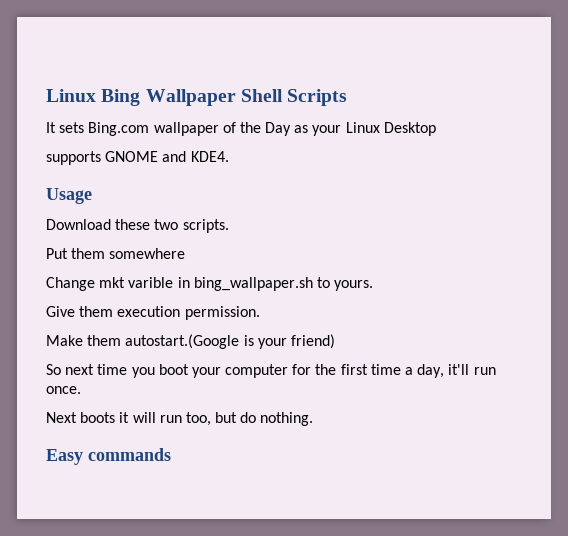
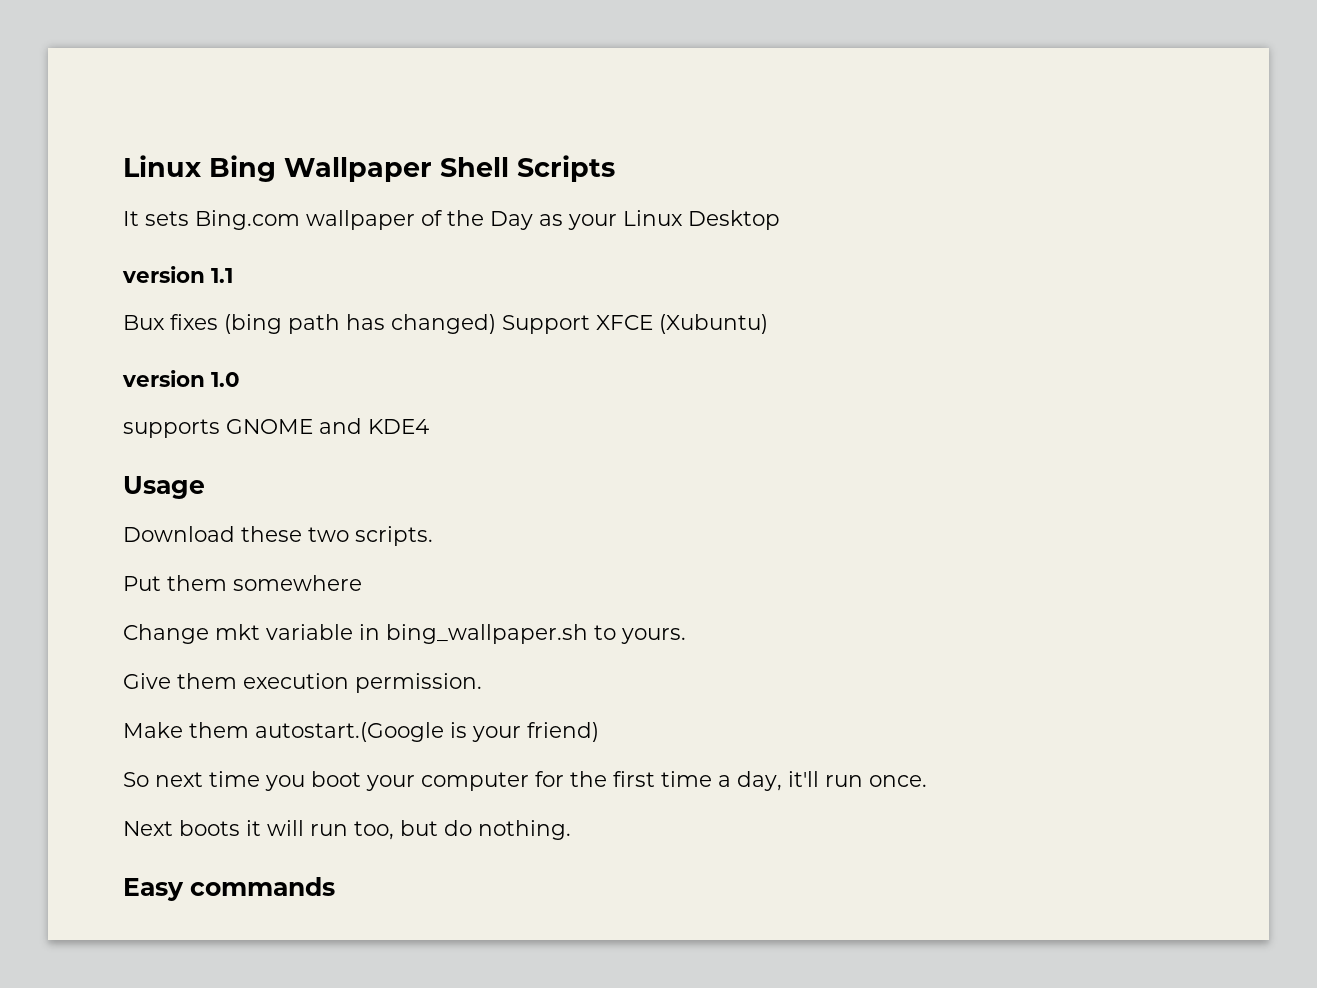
(436, 129) none -> [122,266,233,283] [123,314,768,334] [122,370,240,387] // version 1.1 // Bux fixes (bing path has changed) Support XFCE (Xubuntu) // version 1.0
[190,151,229,162] KDE4. -> [368,419,429,434] KDE4
[128,277,174,288] varible -> [266,624,353,640] variable

